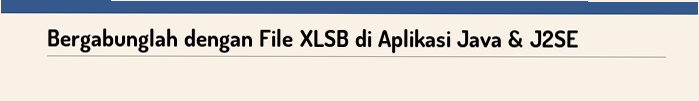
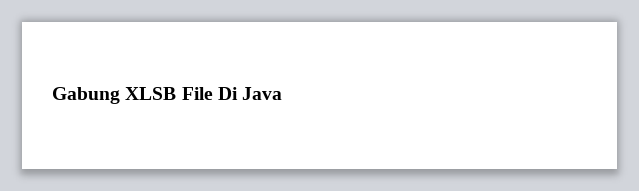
[46,28,579,54] Bergabunglah dengan File XLSB di Aplikasi Java & J2SE -> [52,87,283,104] Gabung XLSB File Di Java

